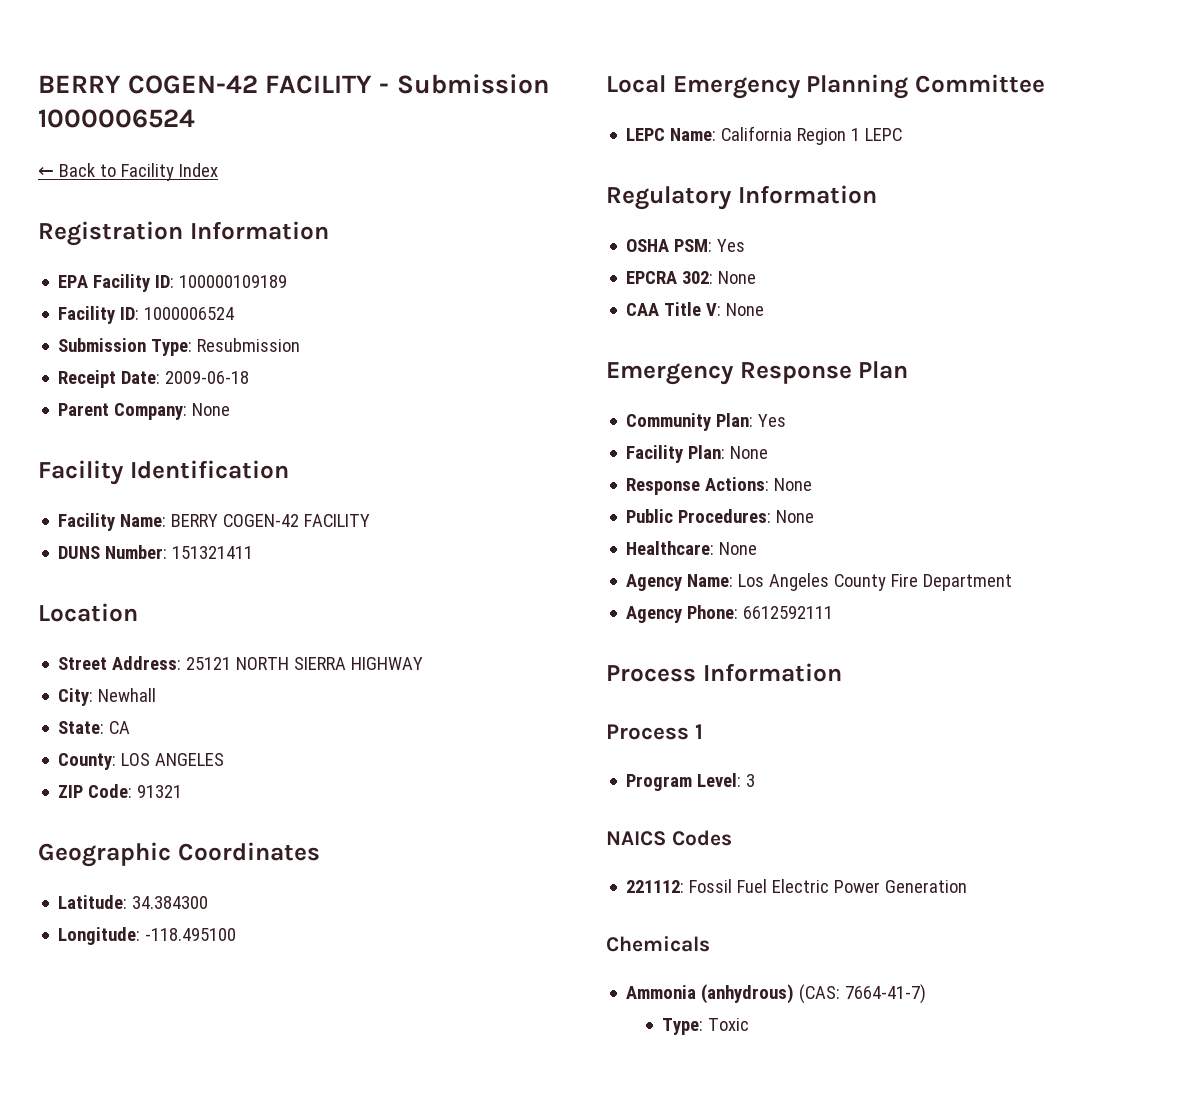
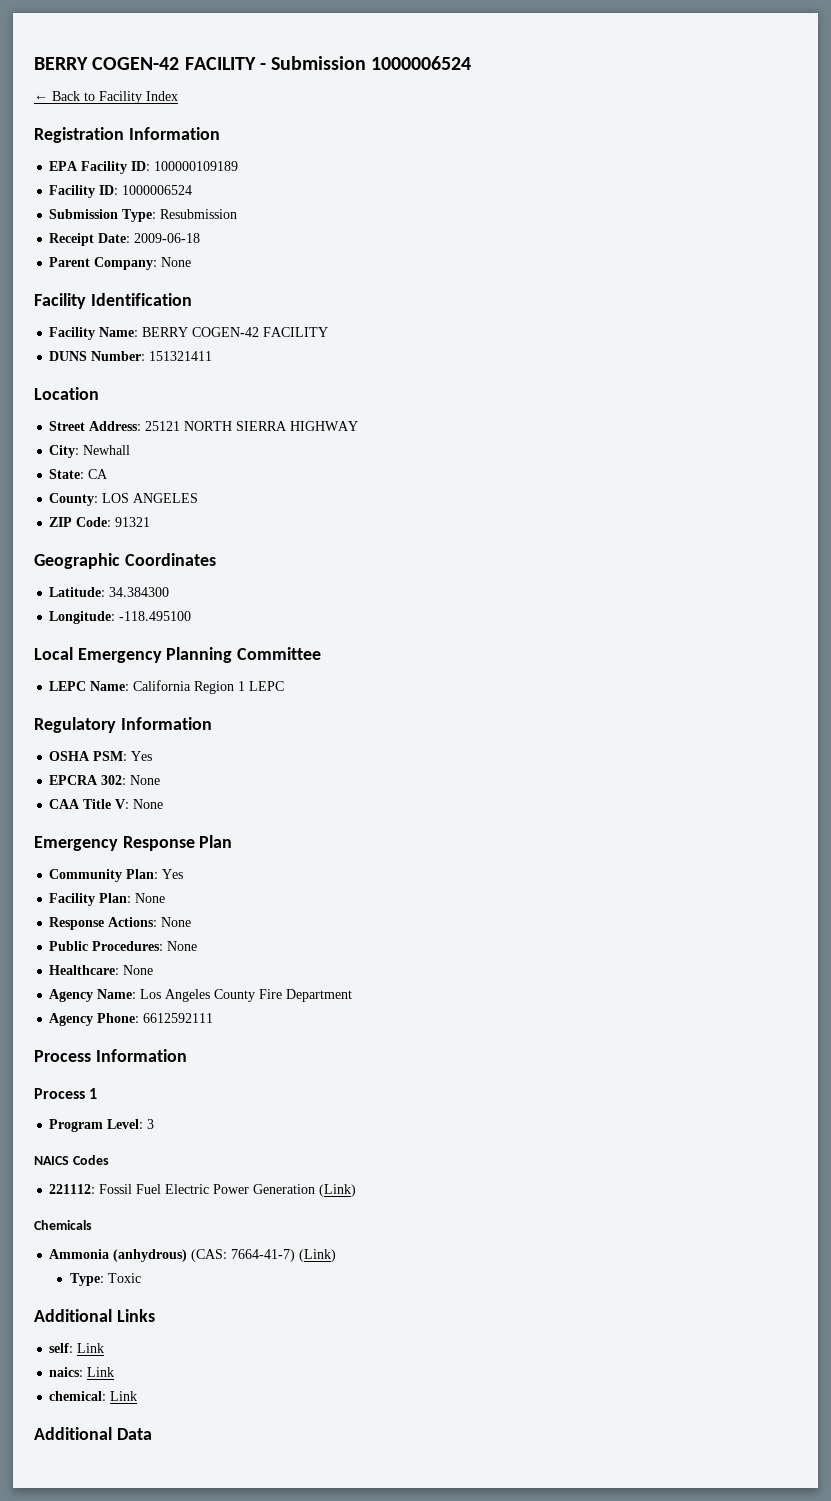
(968, 886) none -> [319,1184,357,1197] (Link)
(927, 994) none -> [299,1249,337,1262] (Link)
(750, 1024) none -> [34,1309,155,1322] [49,1343,105,1353] [49,1367,115,1377] [49,1391,138,1401] [34,1427,152,1440] // Additional Links // self: Link // naics: Link // chemical: Link // Additional Data

